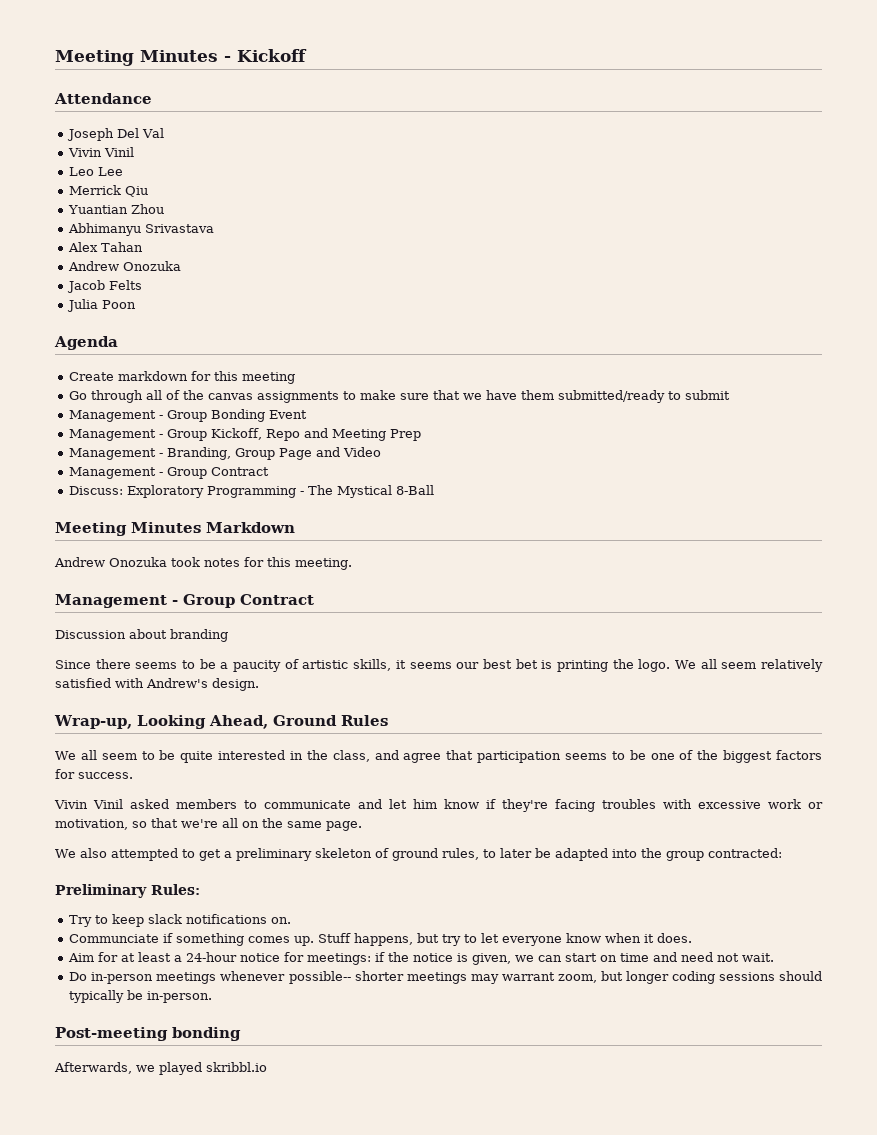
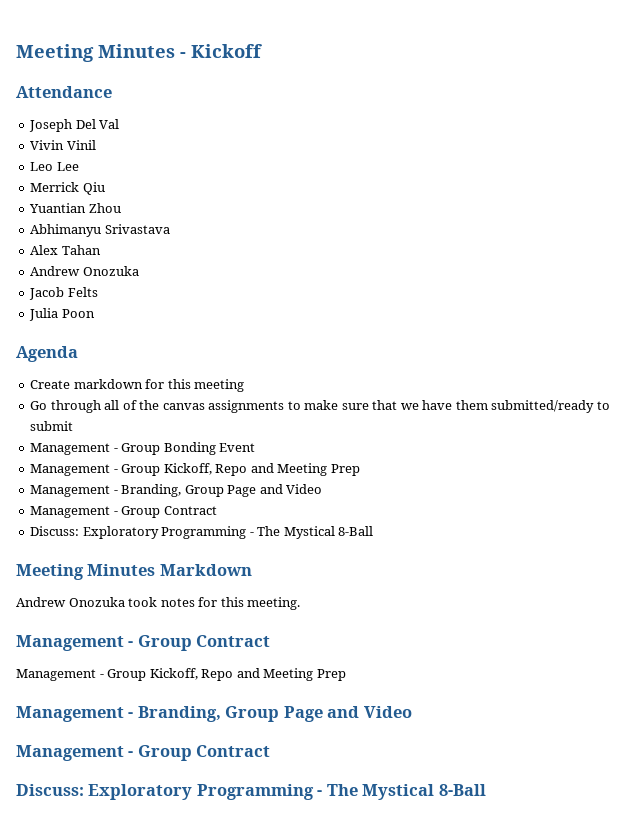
[55,629,228,642] [55,659,823,672] [55,678,259,691] [54,715,388,729] [55,750,823,763] [55,769,133,779] [54,799,823,812] [55,818,362,831] [55,848,782,861] [55,884,200,898] [69,914,292,927] [69,933,693,946] [68,952,775,965] [69,971,822,984] [69,990,213,1003] [55,1027,241,1041] [54,1062,267,1075] Discussion about branding // Since there seems to be a paucity of artistic skills, it seems our best bet is printing the logo. We all seem relatively satisfied with Andrew's design. // Wrap-up, Looking Ahead, Ground Rules // We all seem to be quite interested in the class, and agree that participation seems to be one of the biggest factors for success. // Vivin Vinil asked members to communicate and let him know if they're facing troubles with excessive work or motivation, so that we're all on the same page. // We also attempted to get a preliminary skeleton of ground rules, to later be adapted into the group contracted: // Preliminary Rules: // Try to keep slack notifications on. // Communciate if something comes up. Stuff happens, but try to let everyone know when it does. // Aim for at least a 24-hour notice for meetings: if the notice is given, we can start on time and need not wait. // Do in-person meetings whenever possible-- shorter meetings may warrant zoom, but longer coding sessions should typically be in-person. // Post-meeting bonding // Afterwards, we played skribbl.io -> [16,668,346,681] [16,706,412,722] [16,745,271,761] [16,784,486,800] Management - Group Kickoff, Repo and Meeting Prep // Management - Branding, Group Page and Video // Management - Group Contract // Discuss: Exploratory Programming - The Mystical 8-Ball

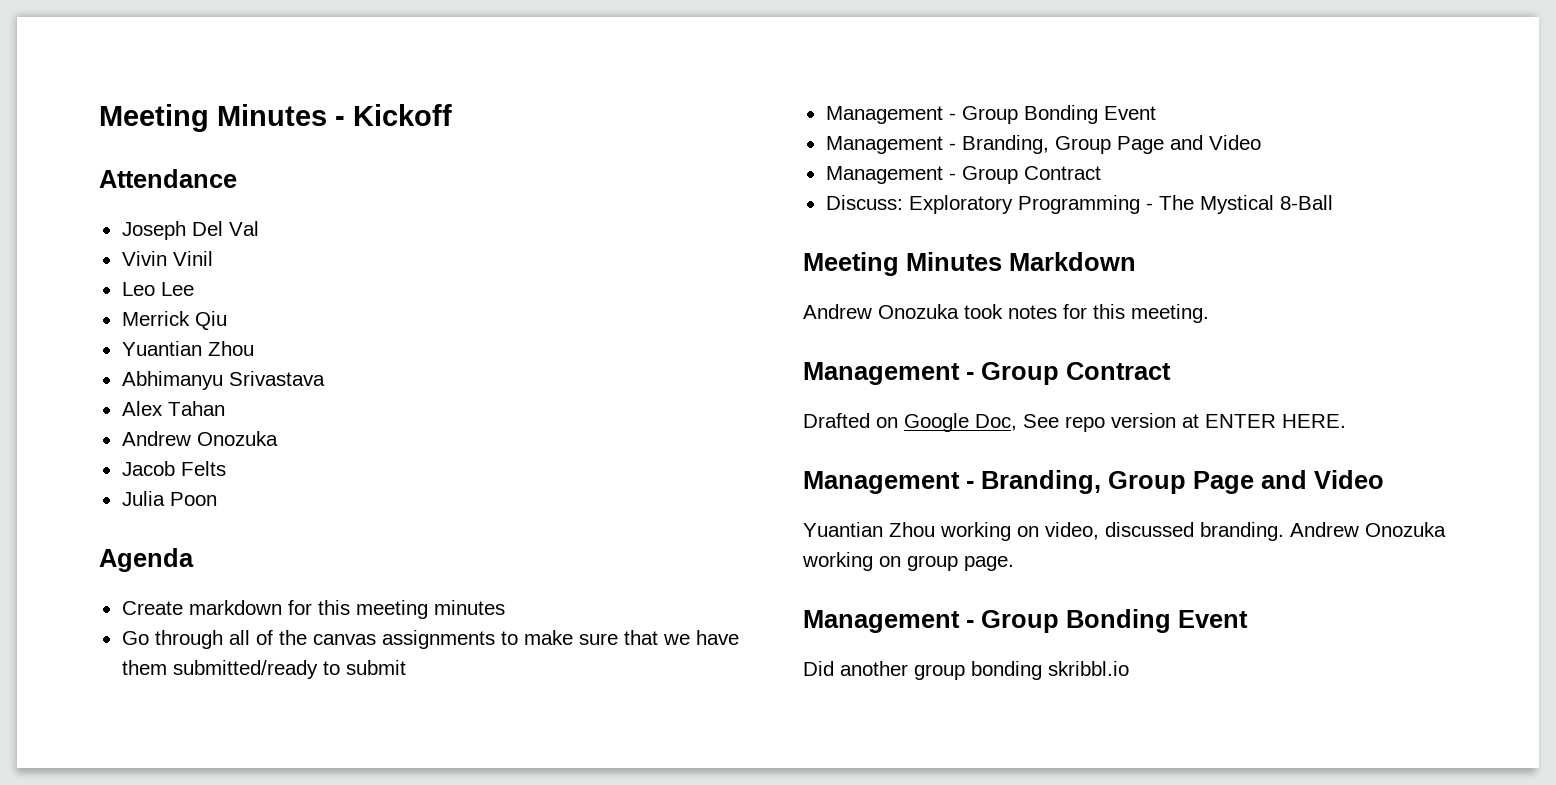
(245, 385) none -> [433,600,505,615] minutes
[30,463,360,476] // Management - Group Kickoff, Repo and Meeting Prep -> (1156, 113) none
[16,668,346,681] [16,706,412,722] [16,745,271,761] [16,784,486,800] Management - Group Kickoff, Repo and Meeting Prep // Management - Branding, Group Page and Video // Management - Group Contract // Discuss: Exploratory Programming - The Mystical 8-Ball -> [803,413,1346,432] [803,470,1384,494] [803,522,1446,541] [802,552,1014,571] [803,609,1248,633] [803,661,1129,680] Drafted on Google Doc, See repo version at ENTER HERE. // Management - Branding, Group Page and Video // Yuantian Zhou working on video, discussed branding. Andrew Onozuka working on group page. // Management - Group Bonding Event // Did another group bonding skribbl.io

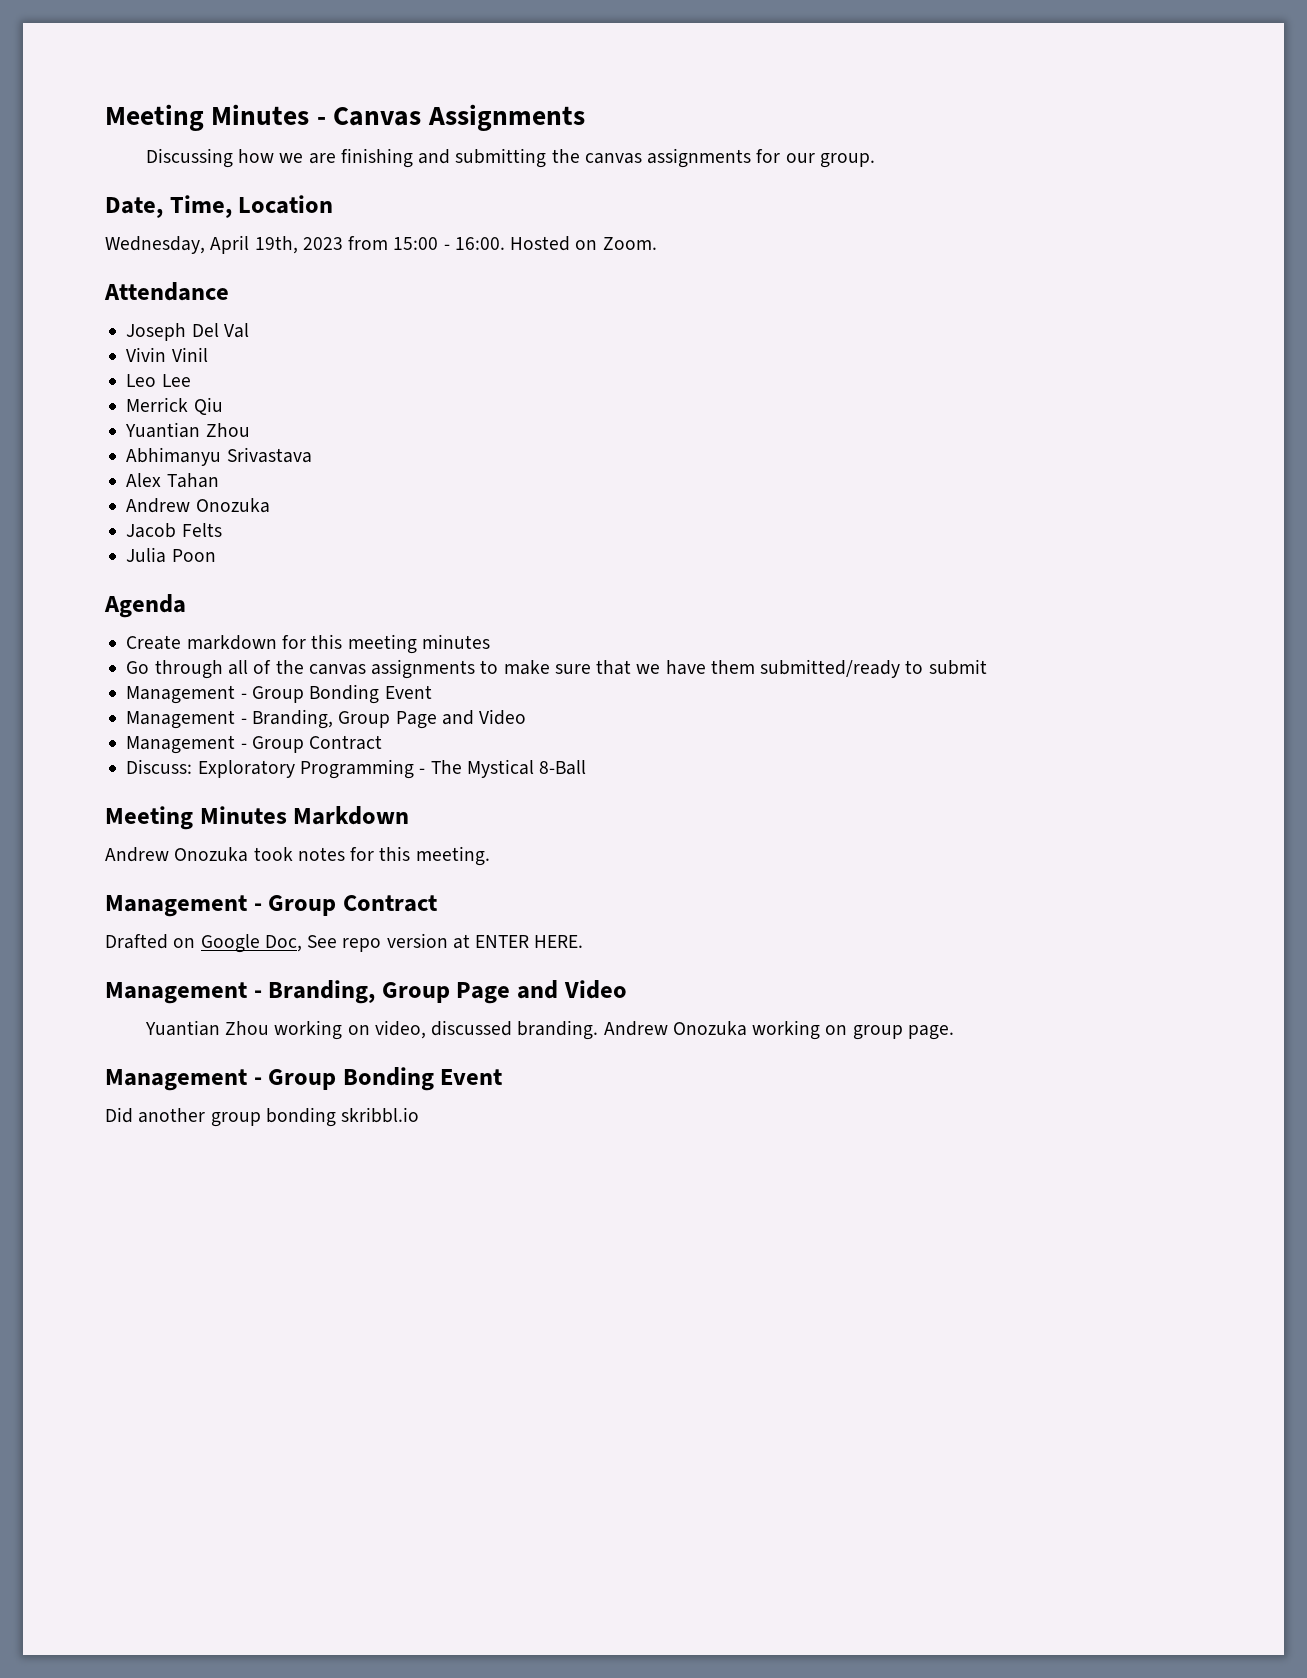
[353,104,452,126] Kickoff -> [333,104,585,131] [145,148,875,168] [105,195,334,218] [105,235,657,254] Canvas Assignments // Discussing how we are finishing and submitting the canvas assignments for our group. // Date, Time, Location // Wednesday, April 19th, 2023 from 15:00 - 16:00. Hosted on Zoom.

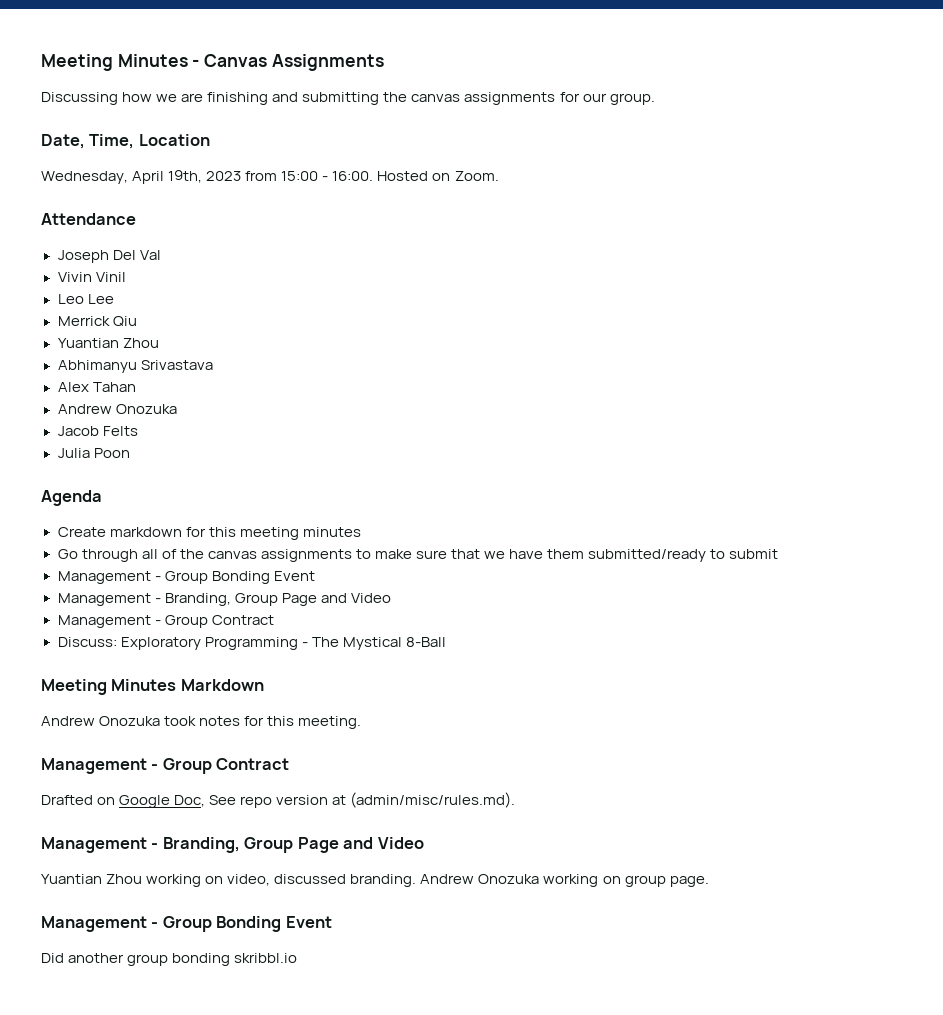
[475,935,584,948] ENTER HERE. -> [350,792,516,808] (admin/misc/rules.md).

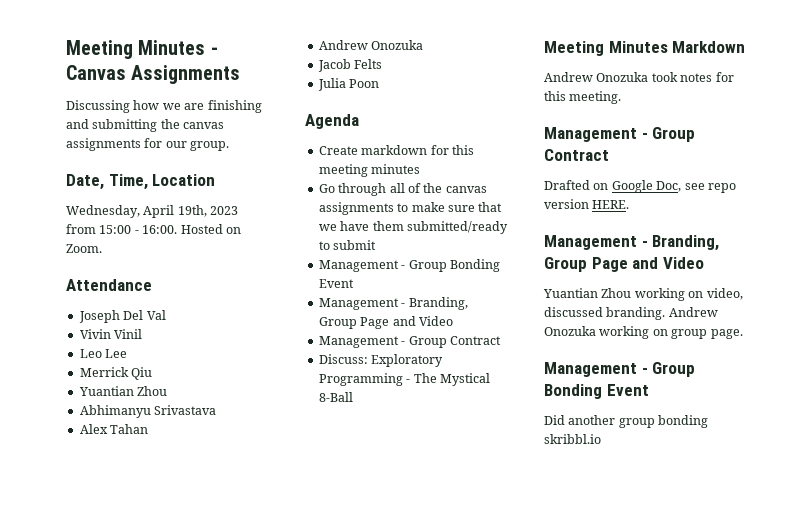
[209,795,237,805] See -> [684,183,705,190] see
[332,792,516,808] at (admin/misc/rules.md). -> [592,200,630,209] HERE.

